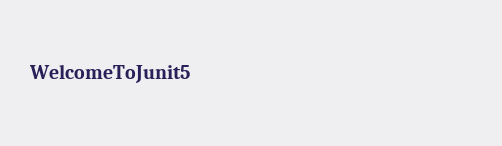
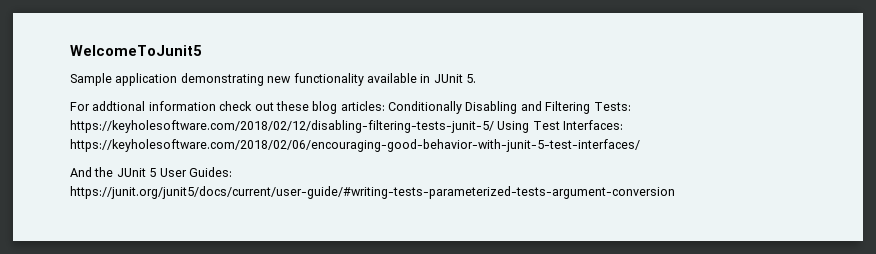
(190, 73) none -> [70,73,476,86] [70,101,631,114] [70,120,624,133] [70,139,640,152] [70,167,232,177] [70,186,675,199] // Sample application demonstrating new functionality available in JUnit 5. // For addtional information check out these blog articles: Conditionally Disabling and Filtering Tests: https://keyholesoftware.com/2018/02/12/disabling-filtering-tests-junit-5/ Using Test Interfaces: https://keyholesoftware.com/2018/02/06/encouraging-good-behavior-with-junit-5-test-interfaces/ // And the JUnit 5 User Guides: https://junit.org/junit5/docs/current/user-guide/#writing-tests-parameterized-tests-argument-conversion

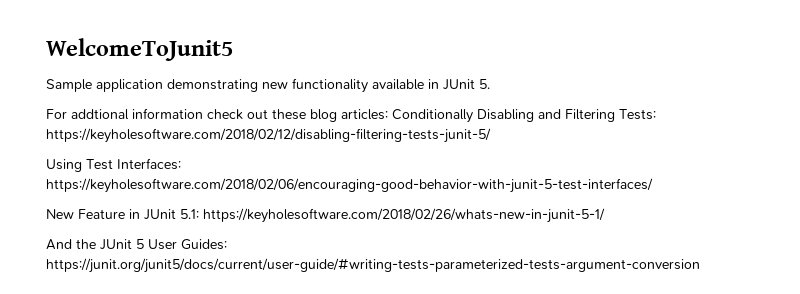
(494, 126) none -> (491, 135) //
(640, 145) none -> [46,208,605,223] // New Feature in JUnit 5.1: https://keyholesoftware.com/2018/02/26/whats-new-in-junit-5-1/

